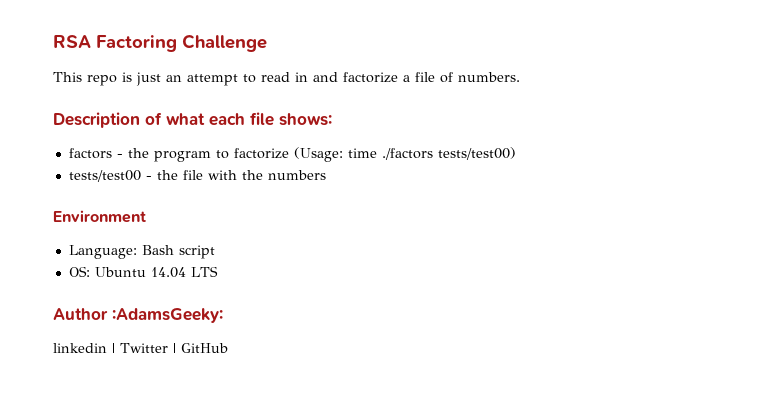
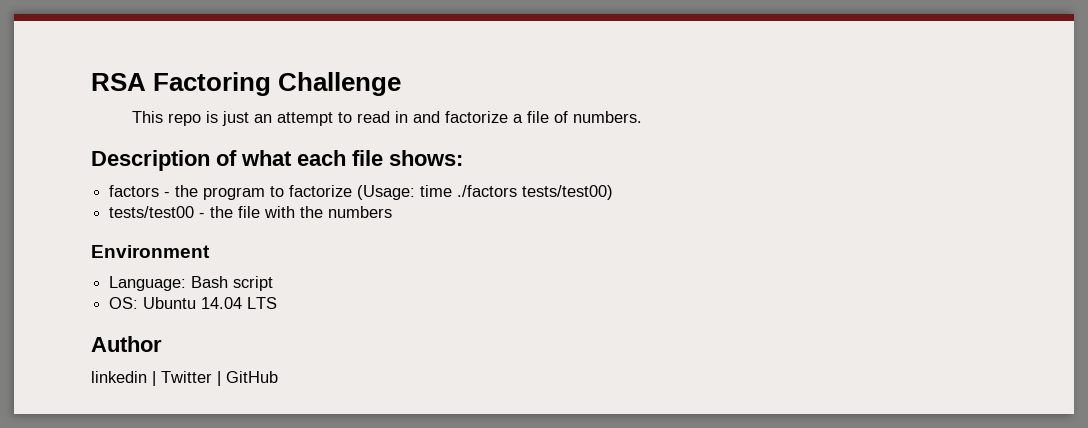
[112,308,223,323] :AdamsGeeky: -> (162, 344) none

